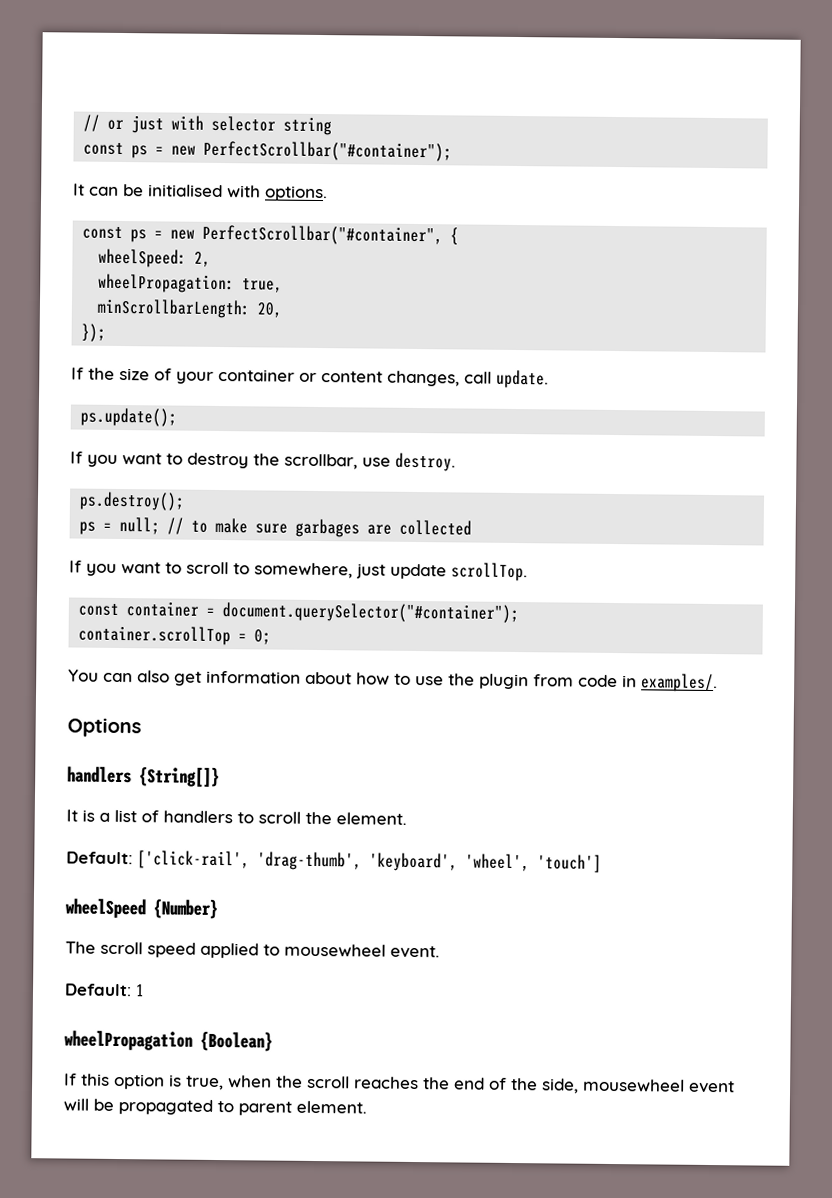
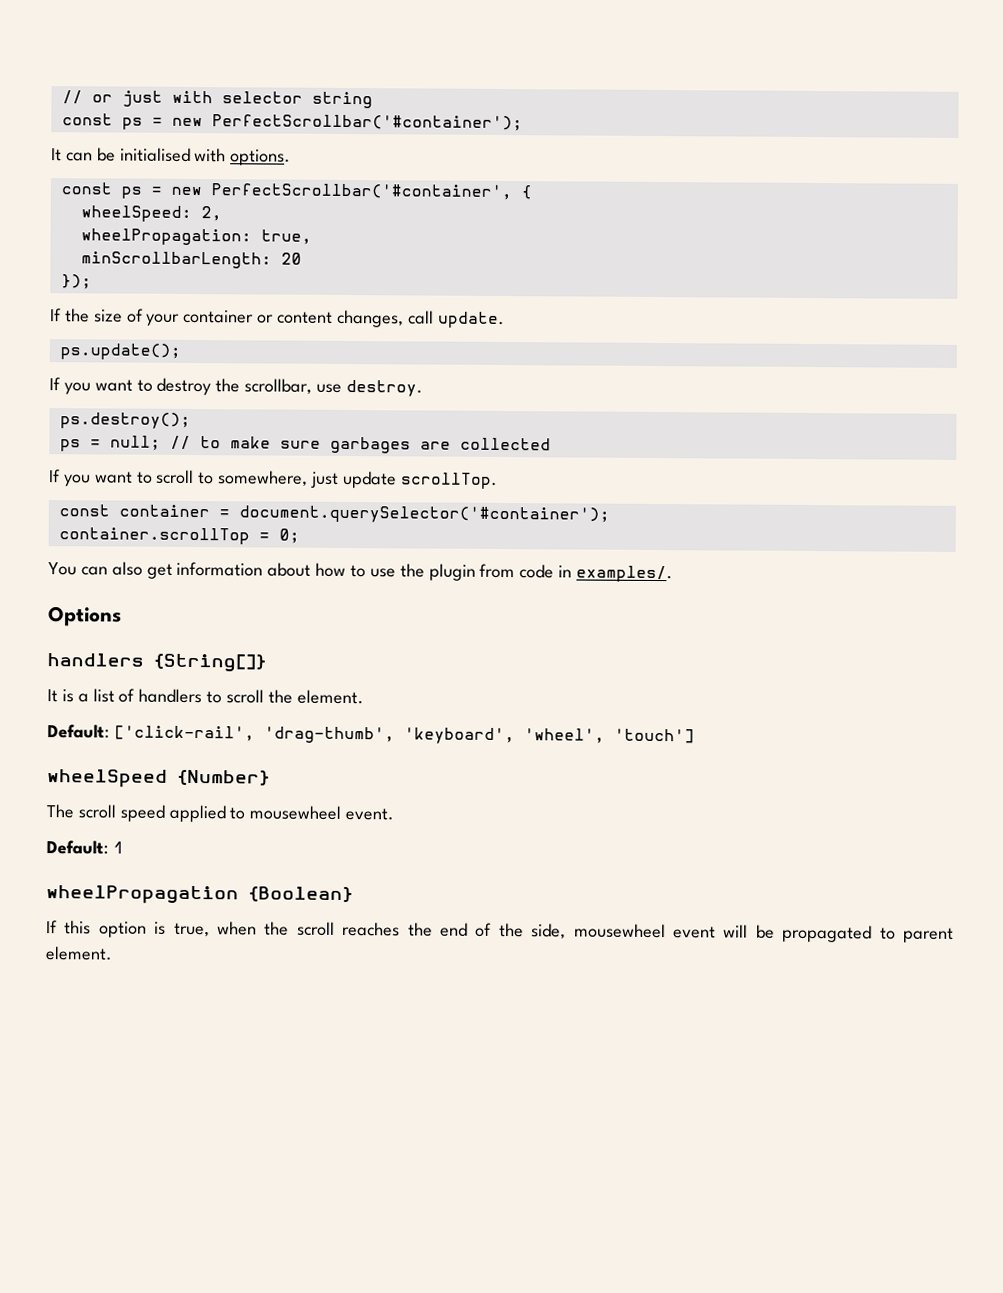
[203,140,453,162] PerfectScrollbar("#container"); -> [211,114,523,132] PerfectScrollbar('#container');
[202,224,444,246] PerfectScrollbar("#container", -> [210,183,512,201] PerfectScrollbar('#container',
[257,302,283,318] 20, -> [280,252,302,265] 20
[222,602,520,624] document.querySelector("#container"); -> [238,505,610,524] document.querySelector('#container');

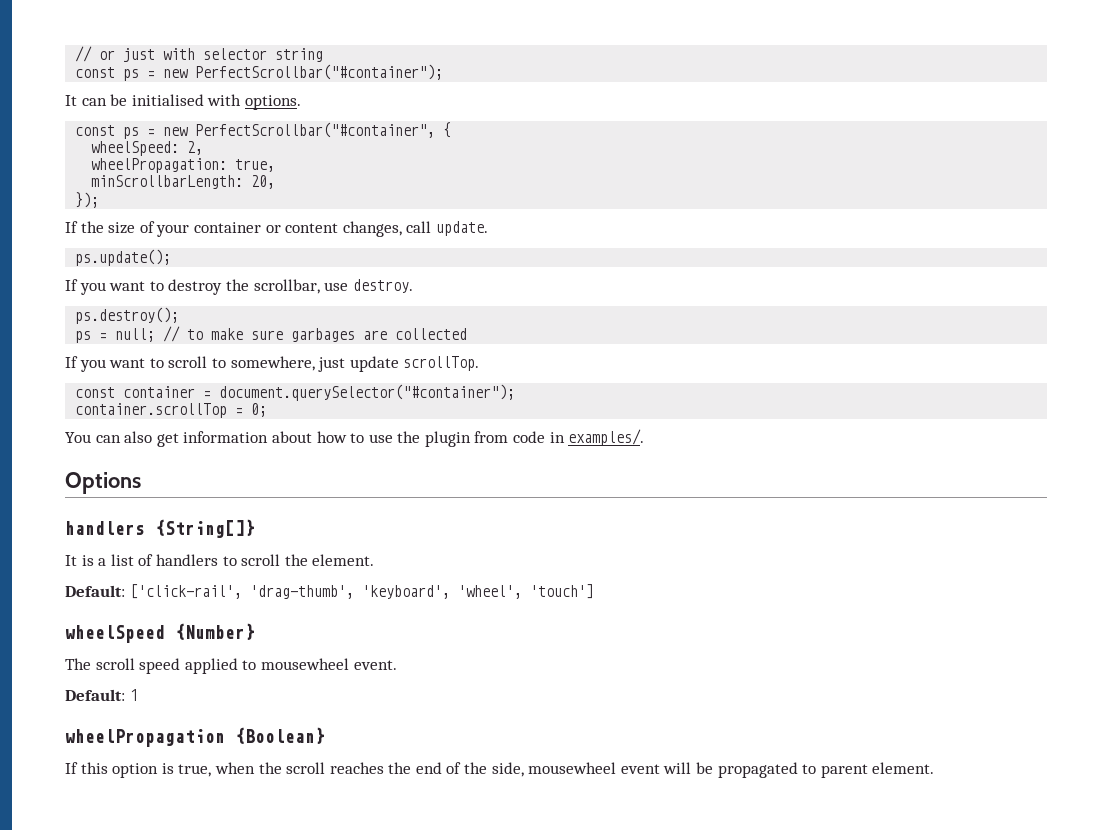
[211,114,523,132] PerfectScrollbar('#container'); -> [195,64,444,80] PerfectScrollbar("#container");
[210,183,512,201] PerfectScrollbar('#container', -> [195,122,436,138] PerfectScrollbar("#container",
[280,252,302,265] 20 -> [251,175,276,189] 20,
[238,505,610,524] document.querySelector('#container'); -> [219,384,516,401] document.querySelector("#container");

